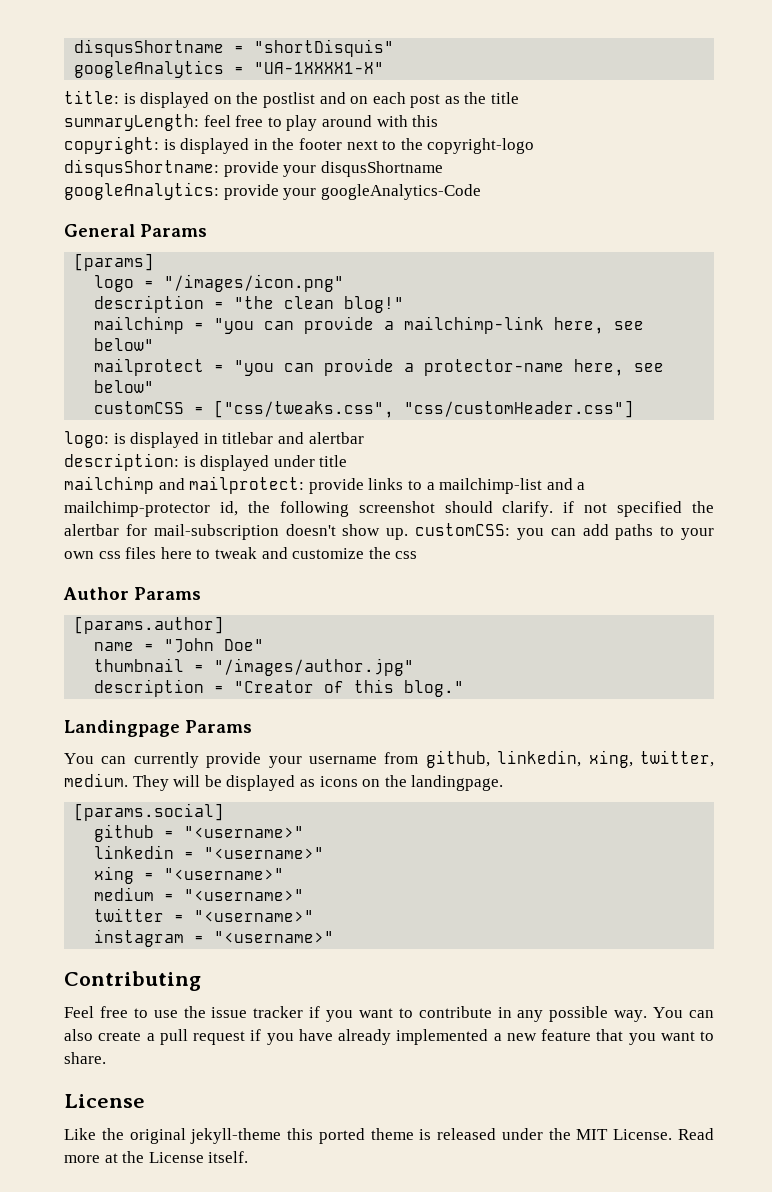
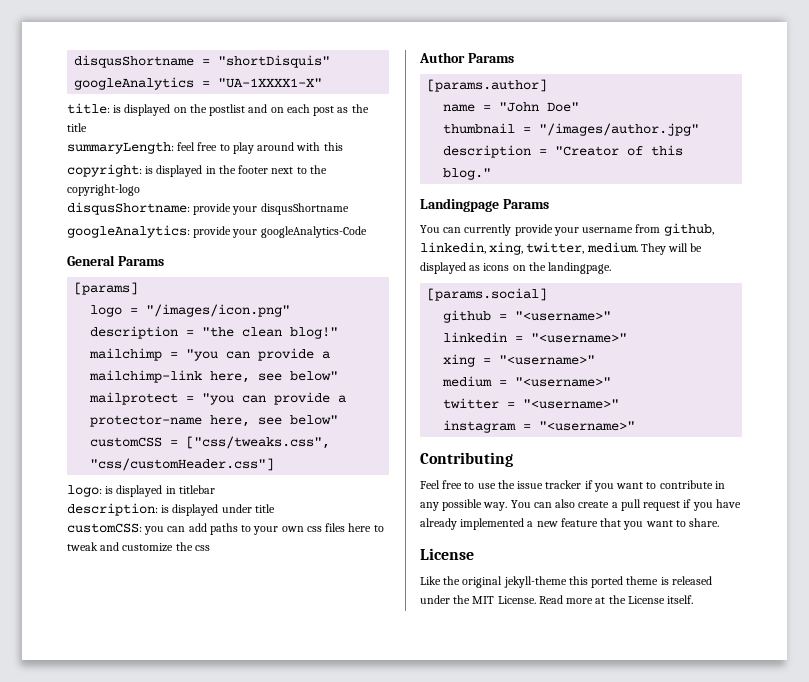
[277,432,364,444] and alertbar -> (215, 489) none
[64,476,586,494] [64,501,714,517] [64,524,409,540] mailchimp and mailprotect: provide links to a mailchimp-list and a mailchimp-protector id, the following screenshot should clarify. if not specified the alertbar for mail-subscription doesn't show up. -> (275, 508) none

